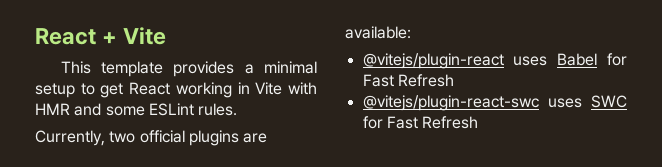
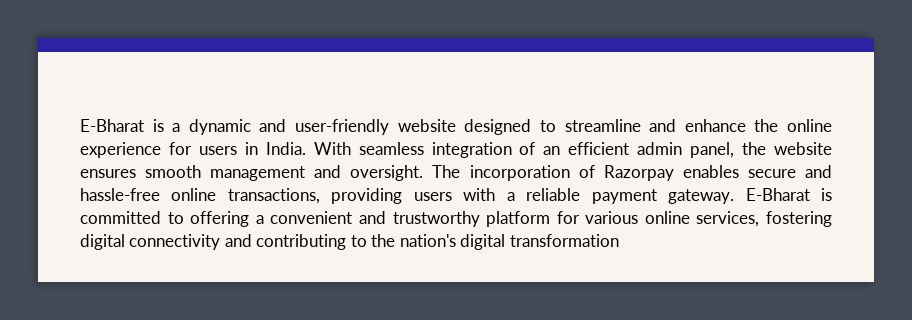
[35,27,167,45] [60,61,317,77] [35,82,317,98] [35,103,238,116] [35,130,268,146] [345,26,411,39] [362,53,627,69] [362,74,454,87] [362,95,627,111] [362,116,479,129] React + Vite // This template provides a minimal setup to get React working in Vite with HMR and some ESLint rules. // Currently, two official plugins are available: // @vitejs/plugin-react uses Babel for Fast Refresh // @vitejs/plugin-react-swc uses SWC for Fast Refresh -> [80,119,833,135] [80,142,833,158] [80,165,832,181] [80,188,832,204] [80,211,833,227] [80,234,619,250] E-Bharat is a dynamic and user-friendly website designed to streamline and enhance the online experience for users in India. With seamless integration of an efficient admin panel, the website ensures smooth management and oversight. The incorporation of Razorpay enables secure and hassle-free online transactions, providing users with a reliable payment gateway. E-Bharat is committed to offering a convenient and trustworthy platform for various online services, fostering digital connectivity and contributing to the nation's digital transformation

